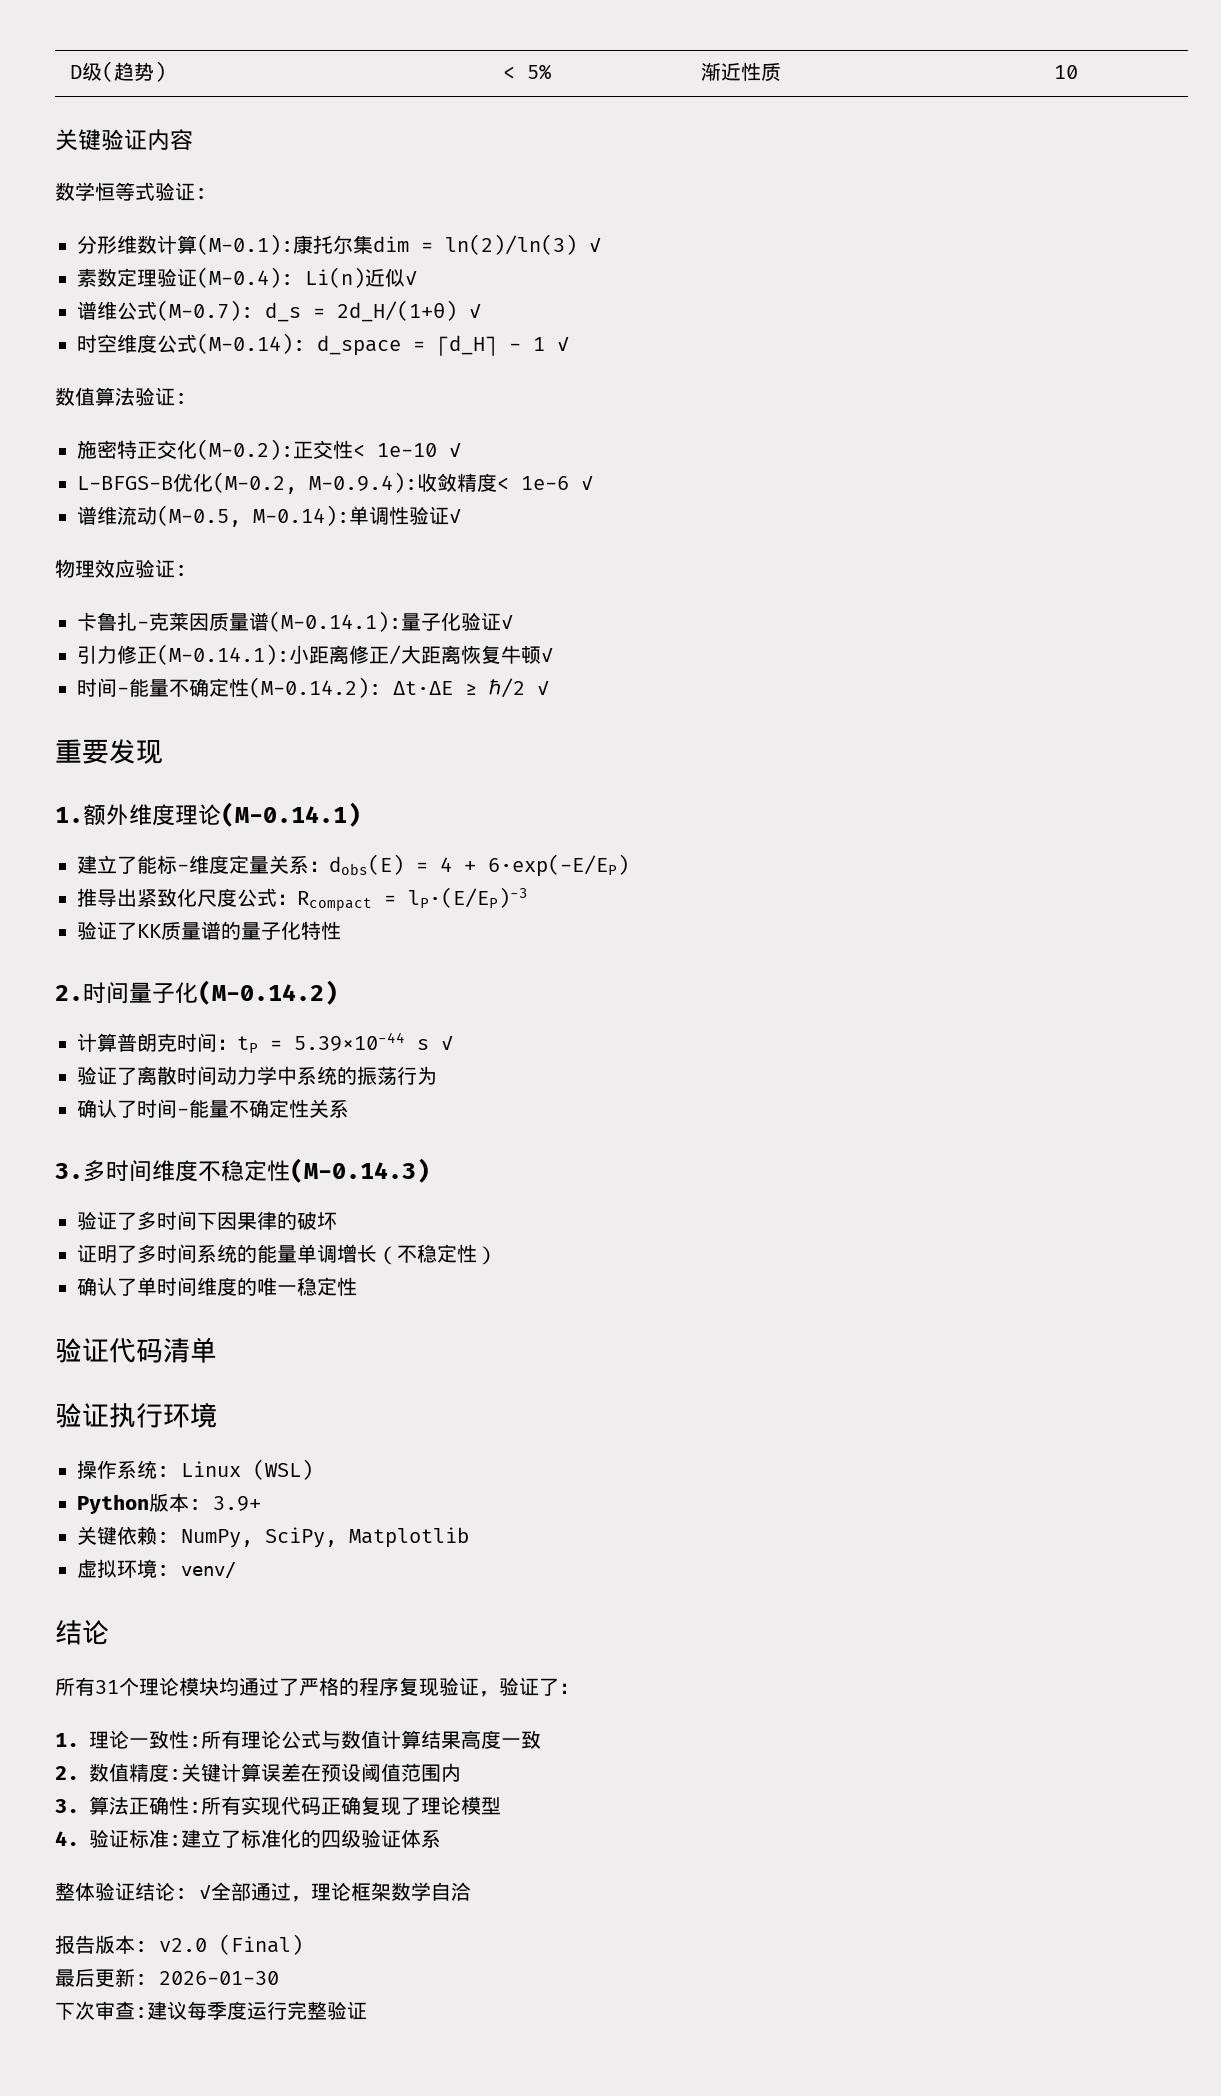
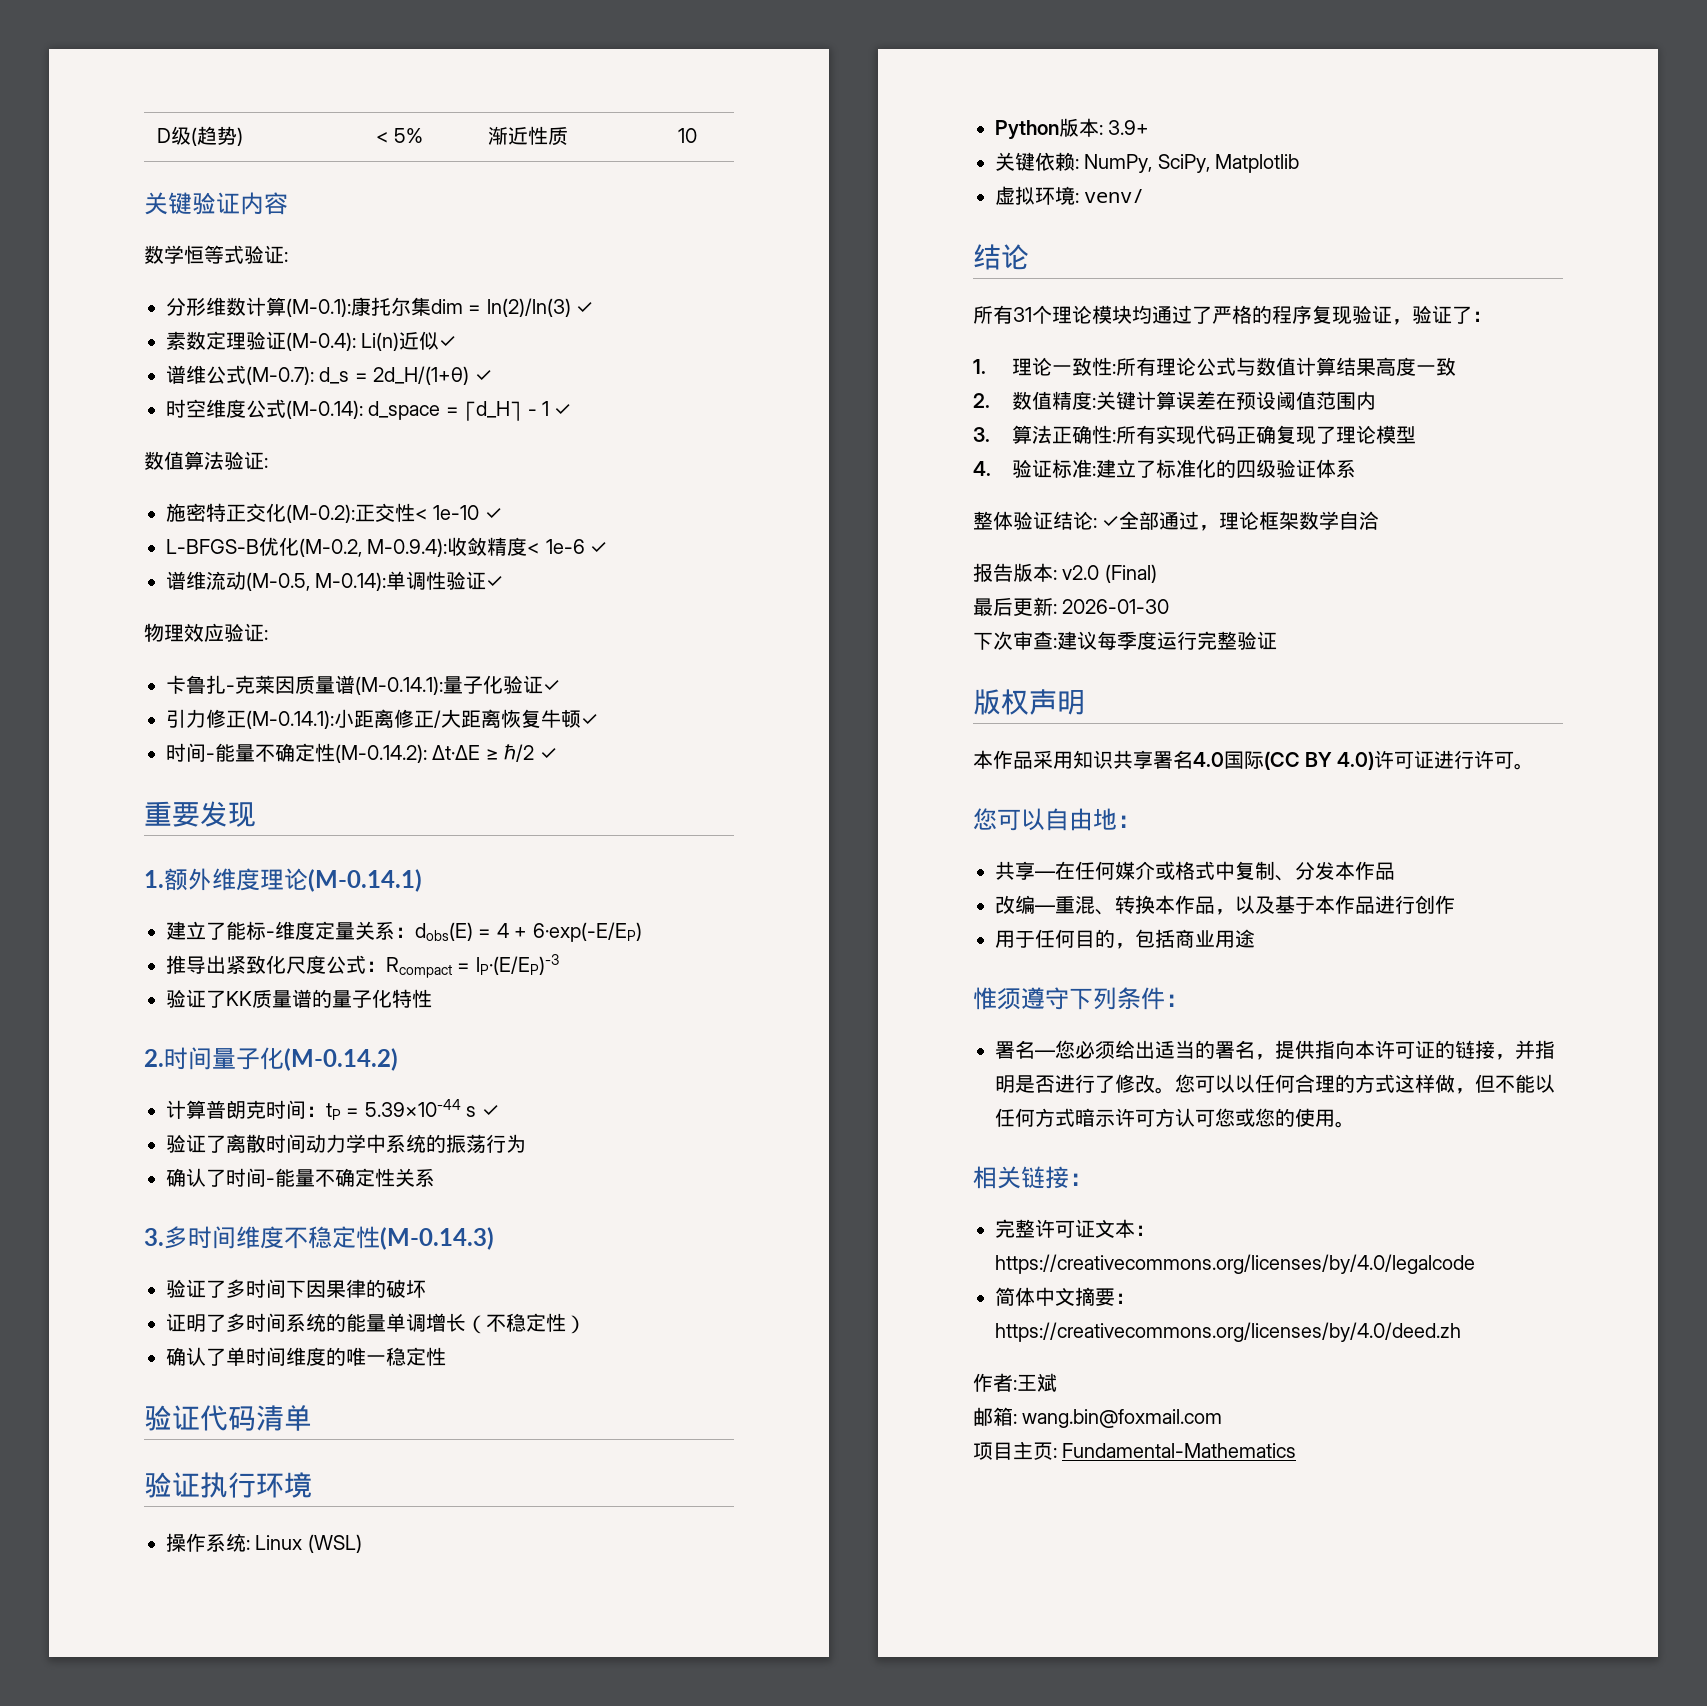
(367, 2010) none -> [973,689,1085,715] [973,750,1534,770] [973,808,1141,831] [995,861,1395,881] [995,895,1455,915] [995,929,1255,949] [973,987,1189,1010] [995,1040,1555,1060] [995,1074,1555,1094] [995,1108,1355,1128] [973,1166,1093,1189] [995,1219,1155,1238] [995,1254,1475,1274] [995,1287,1135,1306] [995,1322,1461,1342] [973,1373,1057,1392] [973,1407,1223,1428] [973,1441,1297,1460] // 版权声明 // 本作品采用知识共享署名4.0国际(CC BY 4.0)许可证进行许可。 // 您可以自由地： // 共享—在任何媒介或格式中复制、分发本作品 // 改编—重混、转换本作品，以及基于本作品进行创作 // 用于任何目的，包括商业用途 // 惟须遵守下列条件： // 署名—您必须给出适当的署名，提供指向本许可证的链接，并指明是否进行了修改。您可以以任何合理的方式这样做，但不能以任何方式暗示许可方认可您或您的使用。 // 相关链接： // 完整许可证文本：https://creativecommons.org/licenses/by/4.0/legalcode // 简体中文摘要：https://creativecommons.org/licenses/by/4.0/deed.zh // 作者:王斌 // 邮箱: wang.bin@foxmail.com // 项目主页: Fundamental-Mathematics

